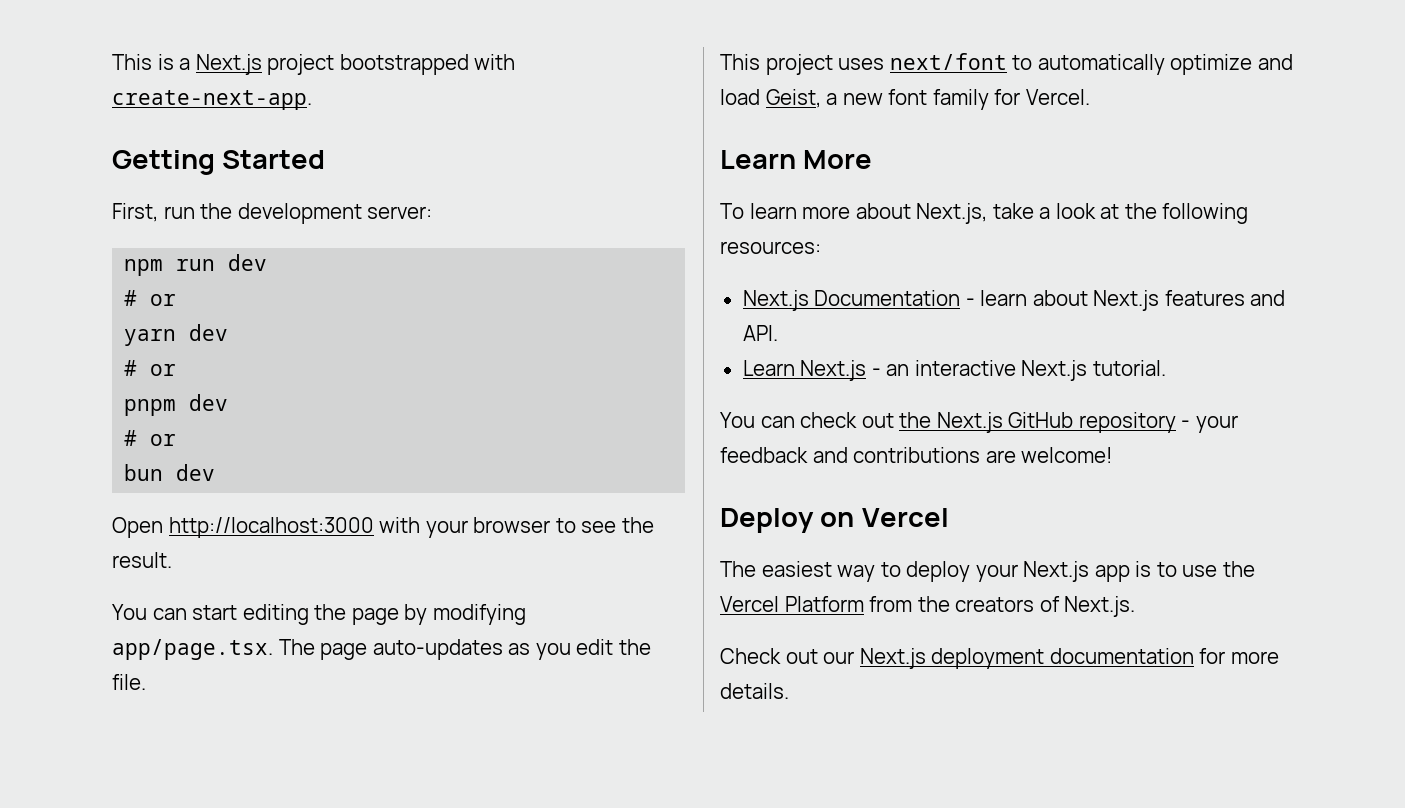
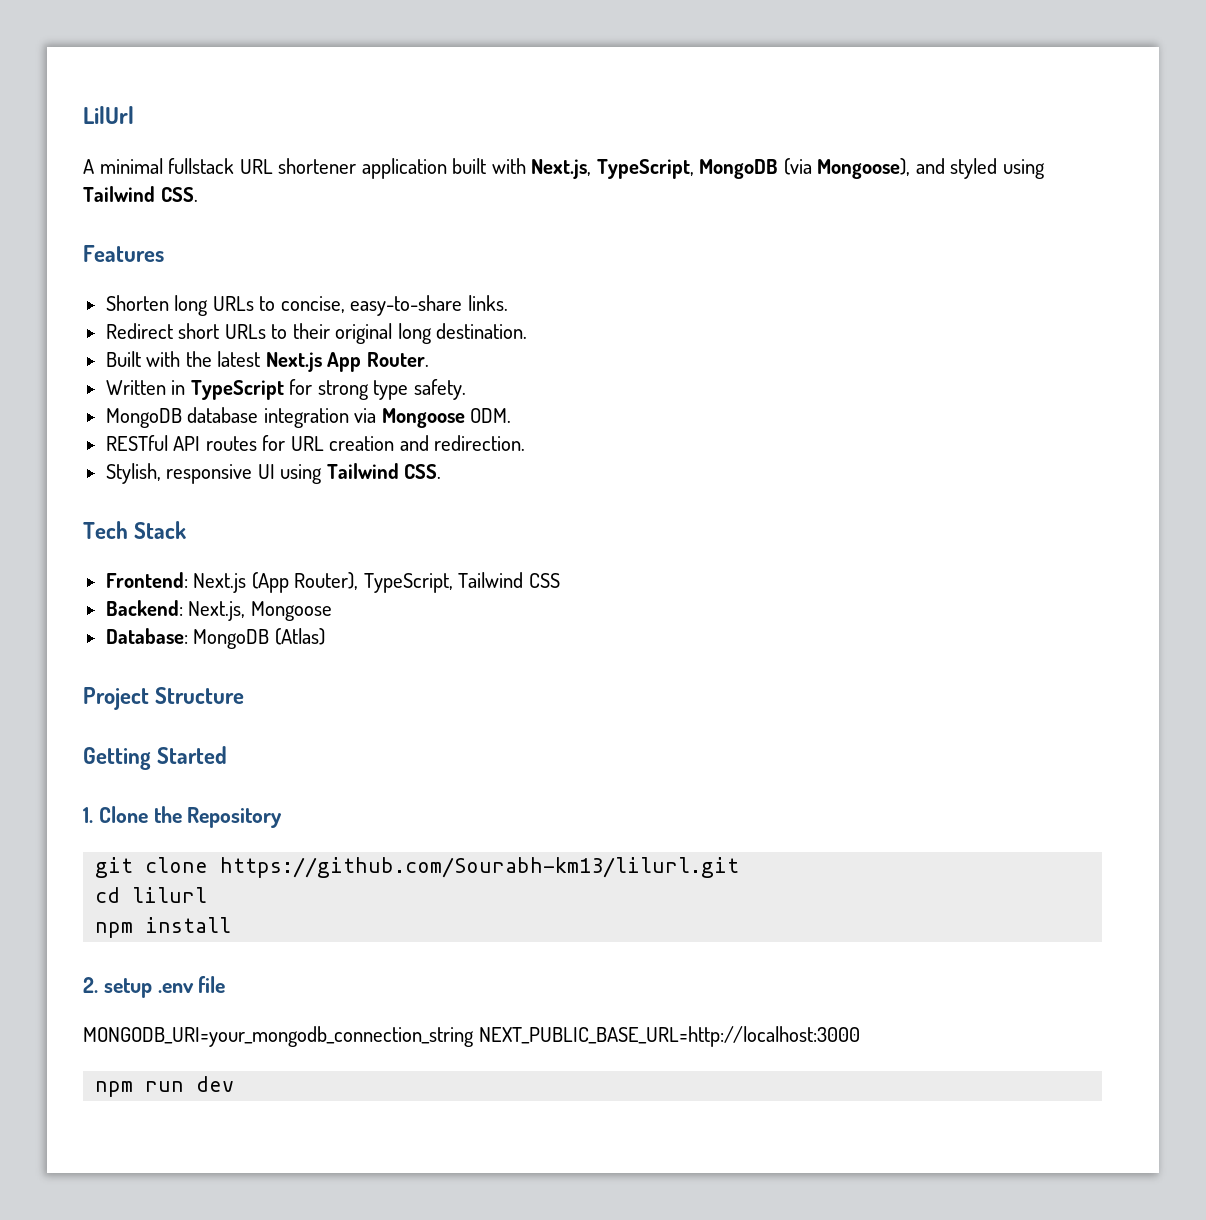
[112,54,516,75] [112,90,312,110] [112,150,326,175] [112,203,433,224] [124,254,268,276] [124,290,177,306] [124,324,229,346] [124,360,177,376] [124,394,229,416] [124,430,177,446] [124,464,216,481] [112,517,654,538] [112,552,172,568] [112,604,526,625] [112,639,651,660] [112,674,146,690] [720,53,1293,75] [720,89,1090,110] [720,150,873,169] [720,203,1249,224] [720,241,821,254] [742,290,1286,311] [742,325,778,341] [742,360,1166,381] [720,412,1238,433] [720,447,1113,463] [720,508,949,533] [720,561,1255,582] [720,596,1136,617] [720,648,1279,669] [720,683,789,699] This is a Next.js project bootstrapped with create-next-app. // Getting Started // First, run the development server: // npm run dev // # or // yarn dev // # or // pnpm dev // # or // bun dev // Open http://localhost:3000 with your browser to see the result. // You can start editing the page by modifying app/page.tsx. The page auto-updates as you edit the file. // This project uses next/font to automatically optimize and load Geist, a new font family for Vercel. // Learn More // To learn more about Next.js, take a look at the following resources: // Next.js Documentation - learn about Next.js features and API. // Learn Next.js - an interactive Next.js tutorial. // You can check out the Next.js GitHub repository - your feedback and contributions are welcome! // Deploy on Vercel // The easiest way to deploy your Next.js app is to use the Vercel Platform from the creators of Next.js. // Check out our Next.js deployment documentation for more details. -> [83,106,134,124] [83,158,1045,179] [83,186,198,202] [83,245,164,262] [105,295,508,316] [105,323,528,344] [105,351,429,372] [105,379,466,400] [105,407,512,428] [105,435,526,451] [105,463,442,484] [83,521,187,539] [105,572,560,593] [105,600,332,621] [105,628,325,649] [83,687,245,710] [83,746,228,770] [83,806,283,828] [95,857,740,878] [95,887,208,903] [95,917,232,938] [83,976,226,998] [83,1026,861,1047] [95,1076,235,1097] LilUrl // A minimal fullstack URL shortener application built with Next.js, TypeScript, MongoDB (via Mongoose), and styled using Tailwind CSS. // Features // Shorten long URLs to concise, easy-to-share links. // Redirect short URLs to their original long destination. // Built with the latest Next.js App Router. // Written in TypeScript for strong type safety. // MongoDB database integration via Mongoose ODM. // RESTful API routes for URL creation and redirection. // Stylish, responsive UI using Tailwind CSS. // Tech Stack // Frontend: Next.js (App Router), TypeScript, Tailwind CSS // Backend: Next.js, Mongoose // Database: MongoDB (Atlas) // Project Structure // Getting Started // 1. Clone the Repository // git clone https://github.com/Sourabh-km13/lilurl.git // cd lilurl // npm install // 2. setup .env file // MONGODB_URI=your_mongodb_connection_string NEXT_PUBLIC_BASE_URL=http://localhost:3000 // npm run dev

